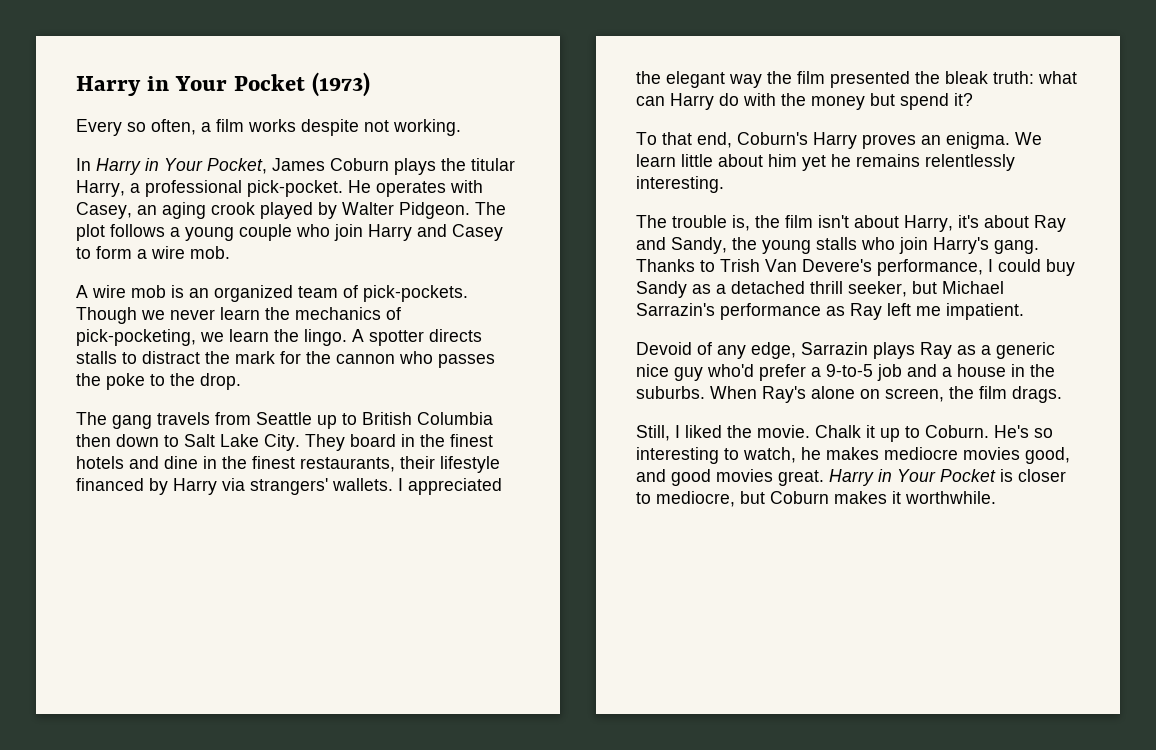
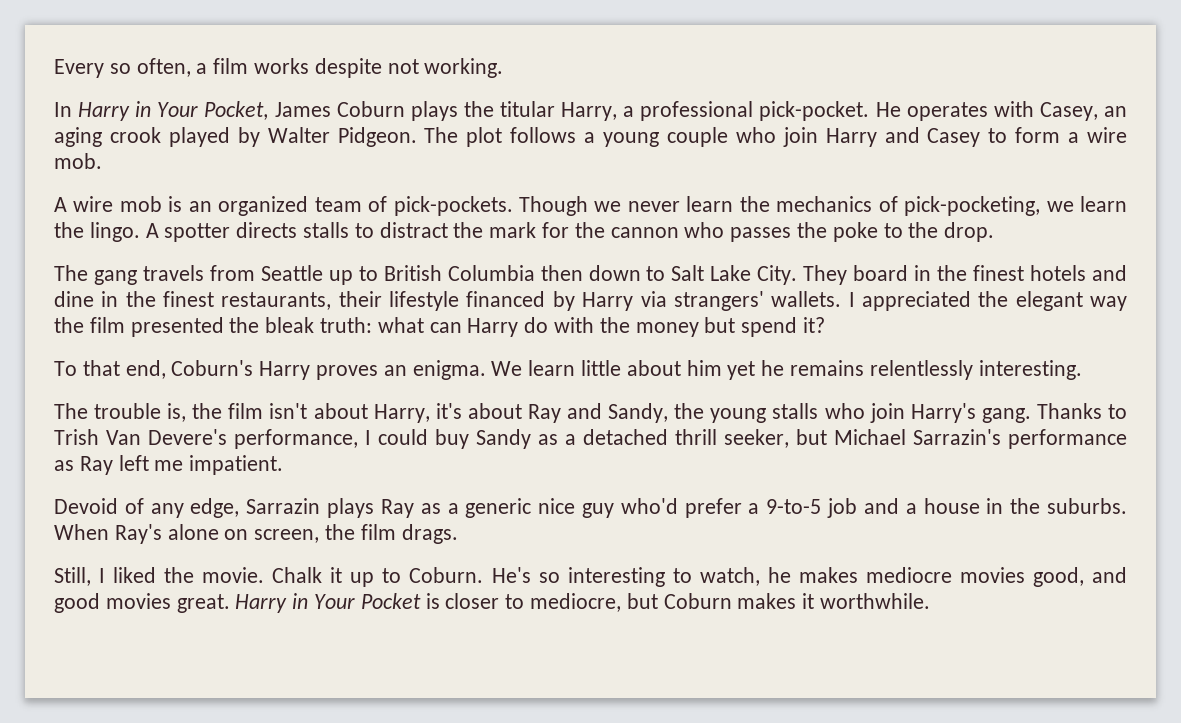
[76,72,370,97] Harry in Your Pocket (1973) // -> (54, 68) none

